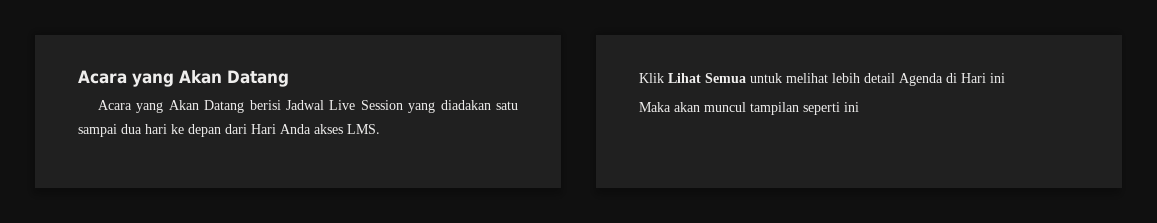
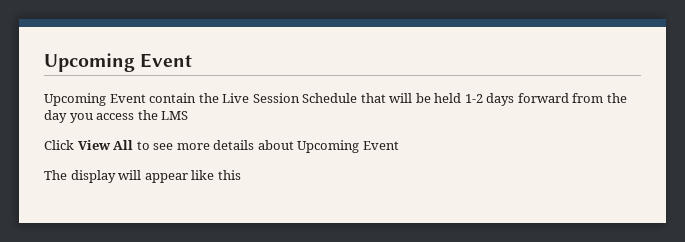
[78,70,289,87] [97,100,518,113] [78,124,380,137] [639,73,1005,86] [639,102,859,115] Acara yang Akan Datang // Acara yang Akan Datang berisi Jadwal Live Session yang diadakan satu sampai dua hari ke depan dari Hari Anda akses LMS. // Klik Lihat Semua untuk melihat lebih detail Agenda di Hari ini // Maka akan muncul tampilan seperti ini -> [44,53,193,72] [44,93,627,106] [44,110,189,123] [44,140,399,153] [44,170,241,183] Upcoming Event // Upcoming Event contain the Live Session Schedule that will be held 1-2 days forward from the day you access the LMS // Click View All to see more details about Upcoming Event // The display will appear like this

